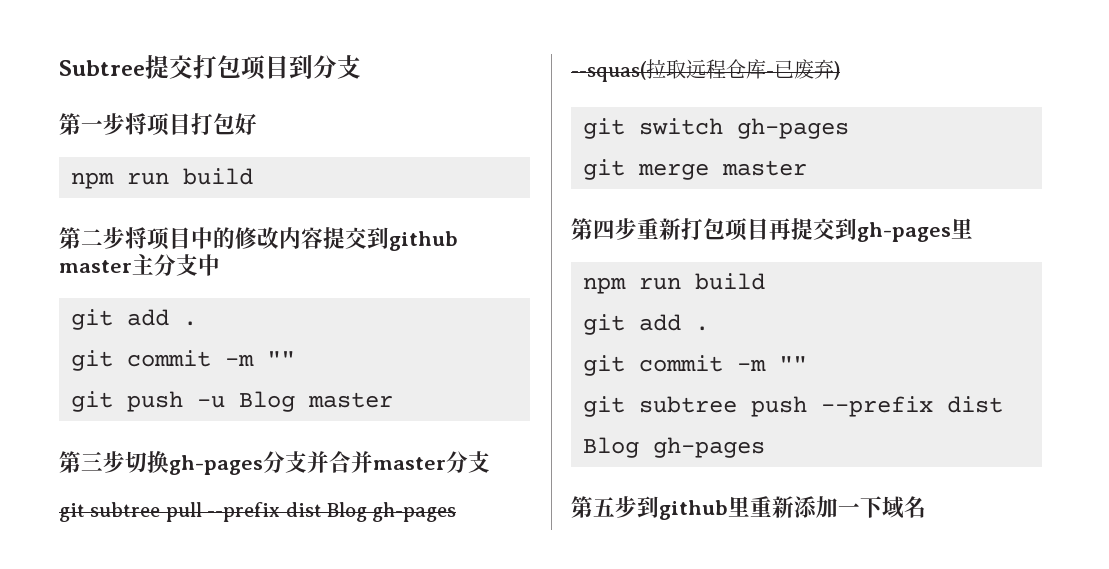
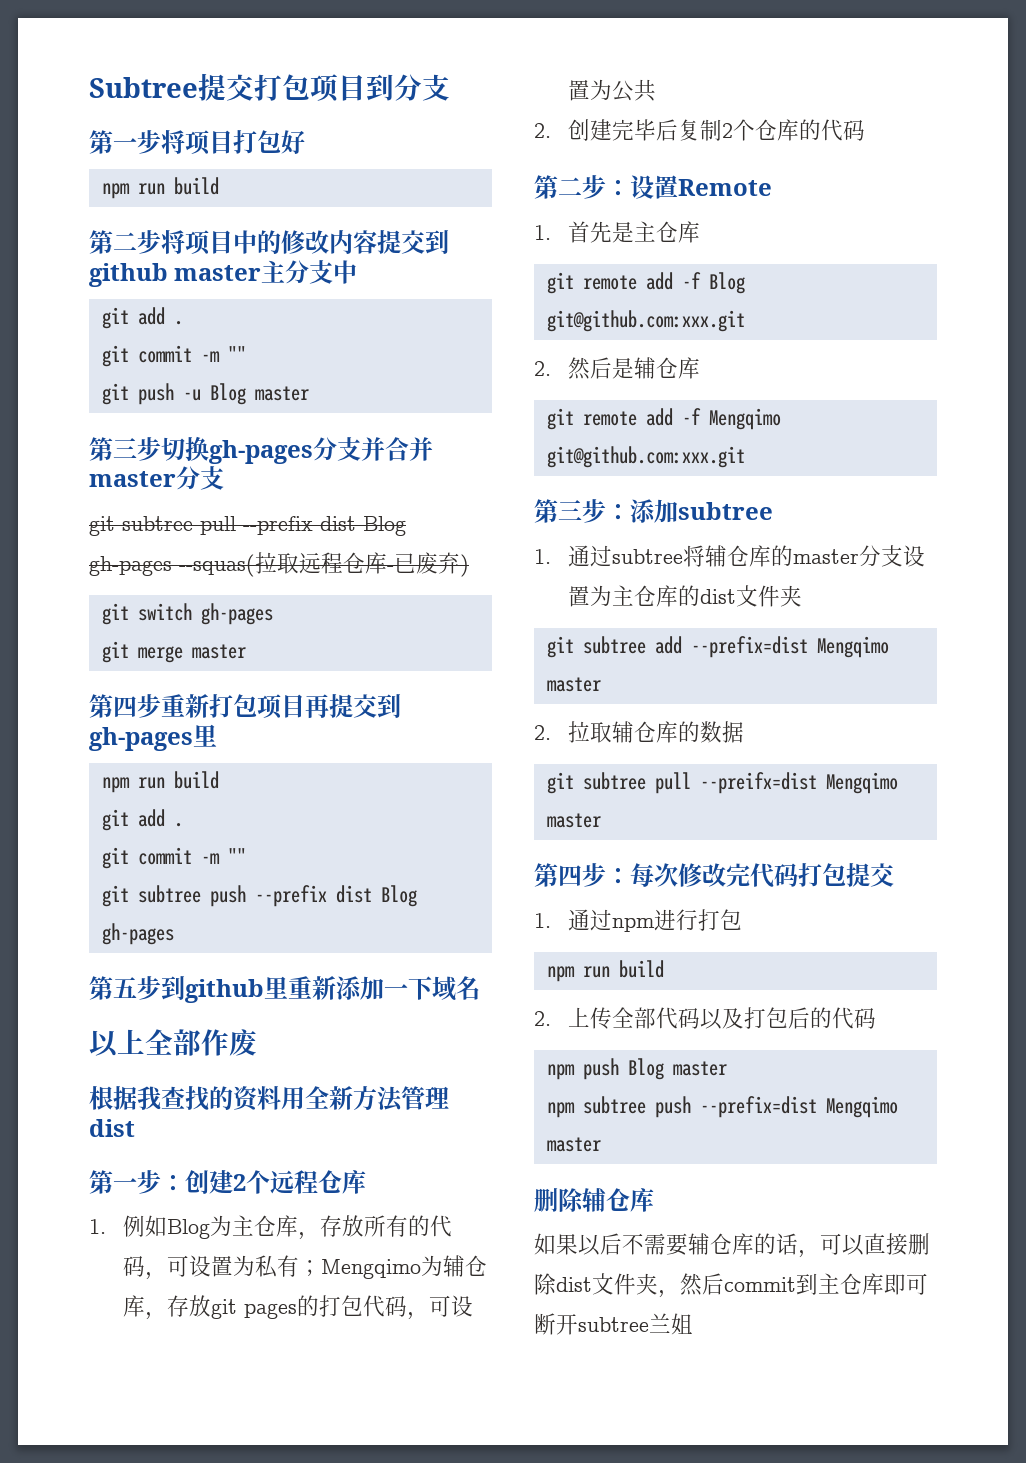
(926, 507) none -> [89,1029,257,1057] [89,1086,449,1112] [89,1119,135,1137] [89,1169,366,1194] [89,1215,452,1240] [122,1255,487,1280] [122,1295,473,1320] [567,79,656,102] [534,119,865,141] [534,175,772,199] [534,221,700,243] [546,272,745,294] [546,310,745,332] [534,357,700,380] [546,408,781,430] [546,446,745,468] [534,499,773,523] [534,545,925,567] [567,585,802,607] [546,636,889,658] [546,677,601,692] [534,721,744,743] [546,772,898,794] [546,813,601,828] [534,863,894,888] [534,909,742,932] [546,960,664,982] [534,1007,876,1030] [546,1058,727,1080] [546,1096,898,1118] [546,1137,601,1152] [534,1187,654,1212] [534,1233,930,1258] [534,1273,928,1298] [534,1313,693,1335] // 以上全部作废 // 根据我查找的资料用全新方法管理dist // 第一步：创建2个远程仓库 // 1.例如Blog为主仓库，存放所有的代码，可设置为私有；Mengqimo为辅仓库，存放git pages的打包代码，可设置为公共 // 2.创建完毕后复制2个仓库的代码 // 第二步：设置Remote // 1.首先是主仓库 // git remote add -f Blog git@github.com:xxx.git // 2.然后是辅仓库 // git remote add -f Mengqimo git@github.com:xxx.git // 第三步：添加subtree // 1.通过subtree将辅仓库的master分支设置为主仓库的dist文件夹 // git subtree add --prefix=dist Mengqimo master // 2.拉取辅仓库的数据 // git subtree pull --preifx=dist Mengqimo master // 第四步：每次修改完代码打包提交 // 1.通过npm进行打包 // npm run build // 2.上传全部代码以及打包后的代码 // npm push Blog master // npm subtree push --prefix=dist Mengqimo master // 删除辅仓库 // 如果以后不需要辅仓库的话，可以直接删除dist文件夹，然后commit到主仓库即可断开subtree兰姐

